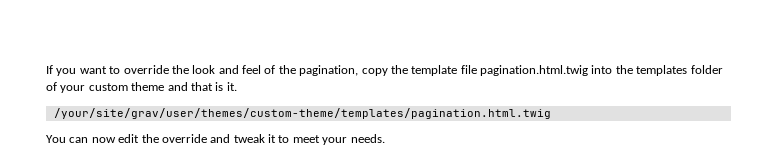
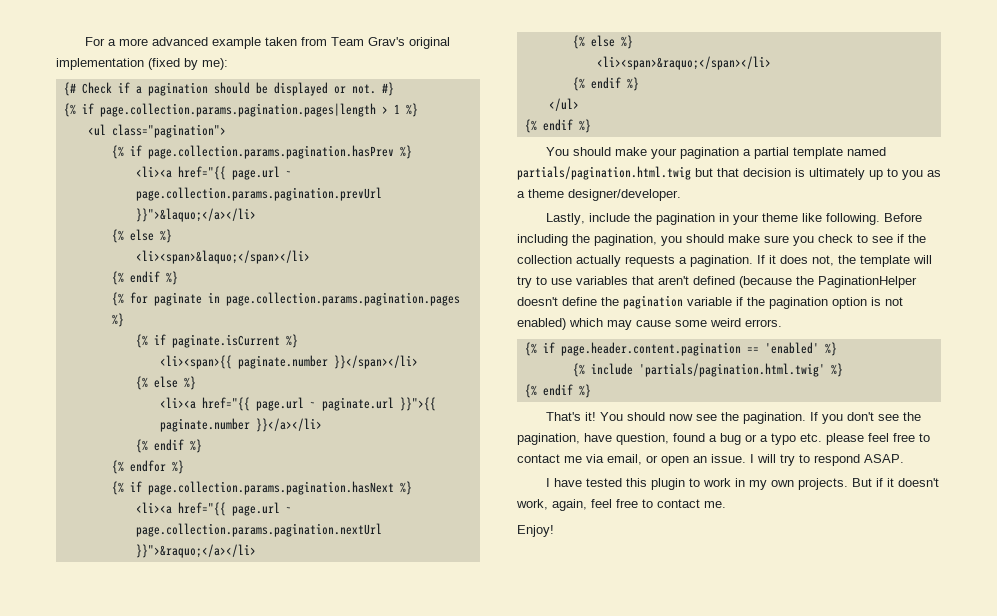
[46,65,723,76] [46,82,237,93] [53,108,551,119] [46,134,385,145] If you want to override the look and feel of the pagination, copy the template file pagination.html.twig into the templates folder of your custom theme and that is it. // /your/site/grav/user/themes/custom-theme/templates/pagination.html.twig // You can now edit the override and tweak it to meet your needs. -> [85,37,451,49] [56,58,228,70] [63,82,394,96] [63,103,418,117] [87,124,226,138] [111,145,412,159] [135,166,292,180] [135,187,382,201] [135,208,256,222] [111,229,172,243] [135,250,310,264] [111,271,178,285] [111,292,460,306] [111,313,124,327] [135,334,298,348] [159,355,418,369] [135,376,196,390] [159,397,436,411] [159,418,322,432] [135,439,202,453] [111,460,184,474] [111,481,412,495] [135,502,292,516] [135,523,382,537] [135,544,256,558] [572,35,633,49] [596,56,771,70] [572,77,639,91] [548,98,579,111] [524,119,591,133] [546,147,887,159] [517,166,941,180] [517,189,681,201] [546,213,923,225] [517,234,926,246] [517,255,932,267] [517,276,917,288] [517,295,903,309] [517,318,782,330] [524,342,837,356] [572,363,843,377] [524,384,591,398] [546,412,922,424] [517,433,930,445] [517,454,904,466] [546,478,940,490] [516,499,726,511] [517,525,554,537] For a more advanced example taken from Team Grav's original implementation (fixed by me): // {# Check if a pagination should be displayed or not. #} // {% if page.collection.params.pagination.pages|length > 1 %} // <ul class="pagination"> // {% if page.collection.params.pagination.hasPrev %} // <li><a href="{{ page.url ~ page.collection.params.pagination.prevUrl }}">&laquo;</a></li> // {% else %} // <li><span>&laquo;</span></li> // {% endif %} // {% for paginate in page.collection.params.pagination.pages %} // {% if paginate.isCurrent %} // <li><span>{{ paginate.number }}</span></li> // {% else %} // <li><a href="{{ page.url ~ paginate.url }}">{{ paginate.number }}</a></li> // {% endif %} // {% endfor %} // {% if page.collection.params.pagination.hasNext %} // <li><a href="{{ page.url ~ page.collection.params.pagination.nextUrl }}">&raquo;</a></li> // {% else %} // <li><span>&raquo;</span></li> // {% endif %} // </ul> // {% endif %} // You should make your pagination a partial template named partials/pagination.html.twig but that decision is ultimately up to you as a theme designer/developer. // Lastly, include the pagination in your theme like following. Before including the pagination, you should make sure you check to see if the collection actually requests a pagination. If it does not, the template will try to use variables that aren't defined (because the PaginationHelper doesn't define the pagination variable if the pagination option is not enabled) which may cause some weird errors. // {% if page.header.content.pagination == 'enabled' %} // {% include 'partials/pagination.html.twig' %} // {% endif %} // That's it! You should now see the pagination. If you don't see the pagination, have question, found a bug or a typo etc. please feel free to contact me via email, or open an issue. I will try to respond ASAP. // I have tested this plugin to work in my own projects. But if it doesn't work, again, feel free to contact me. // Enjoy!

